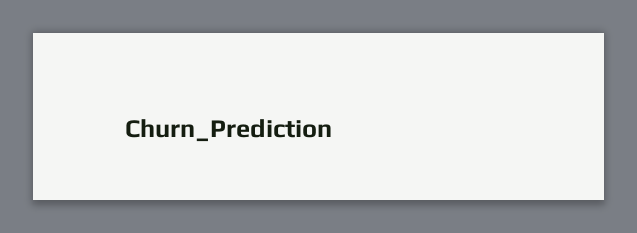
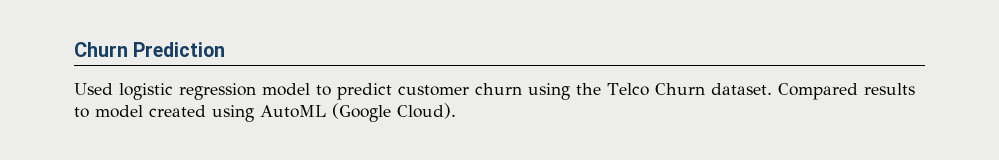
[125,119,332,142] Churn_Prediction -> [74,42,226,57] [74,83,915,100] [74,103,456,122] Churn Prediction // Used logistic regression model to predict customer churn using the Telco Churn dataset. Compared results to model created using AutoML (Google Cloud).

